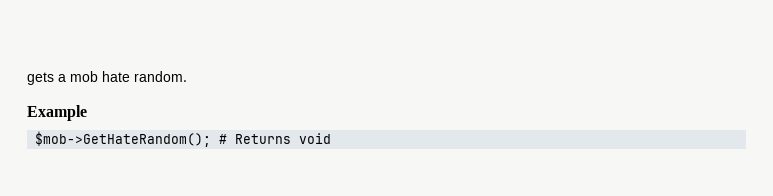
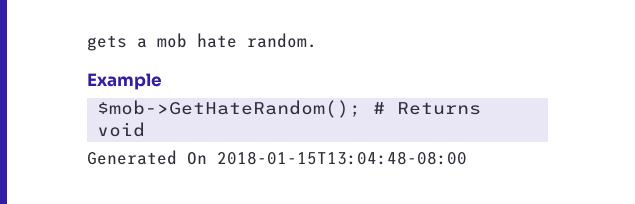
(332, 138) none -> [87,150,467,165] // Generated On 2018-01-15T13:04:48-08:00

